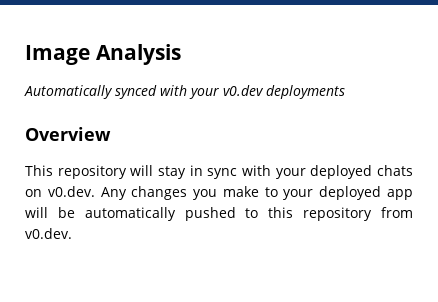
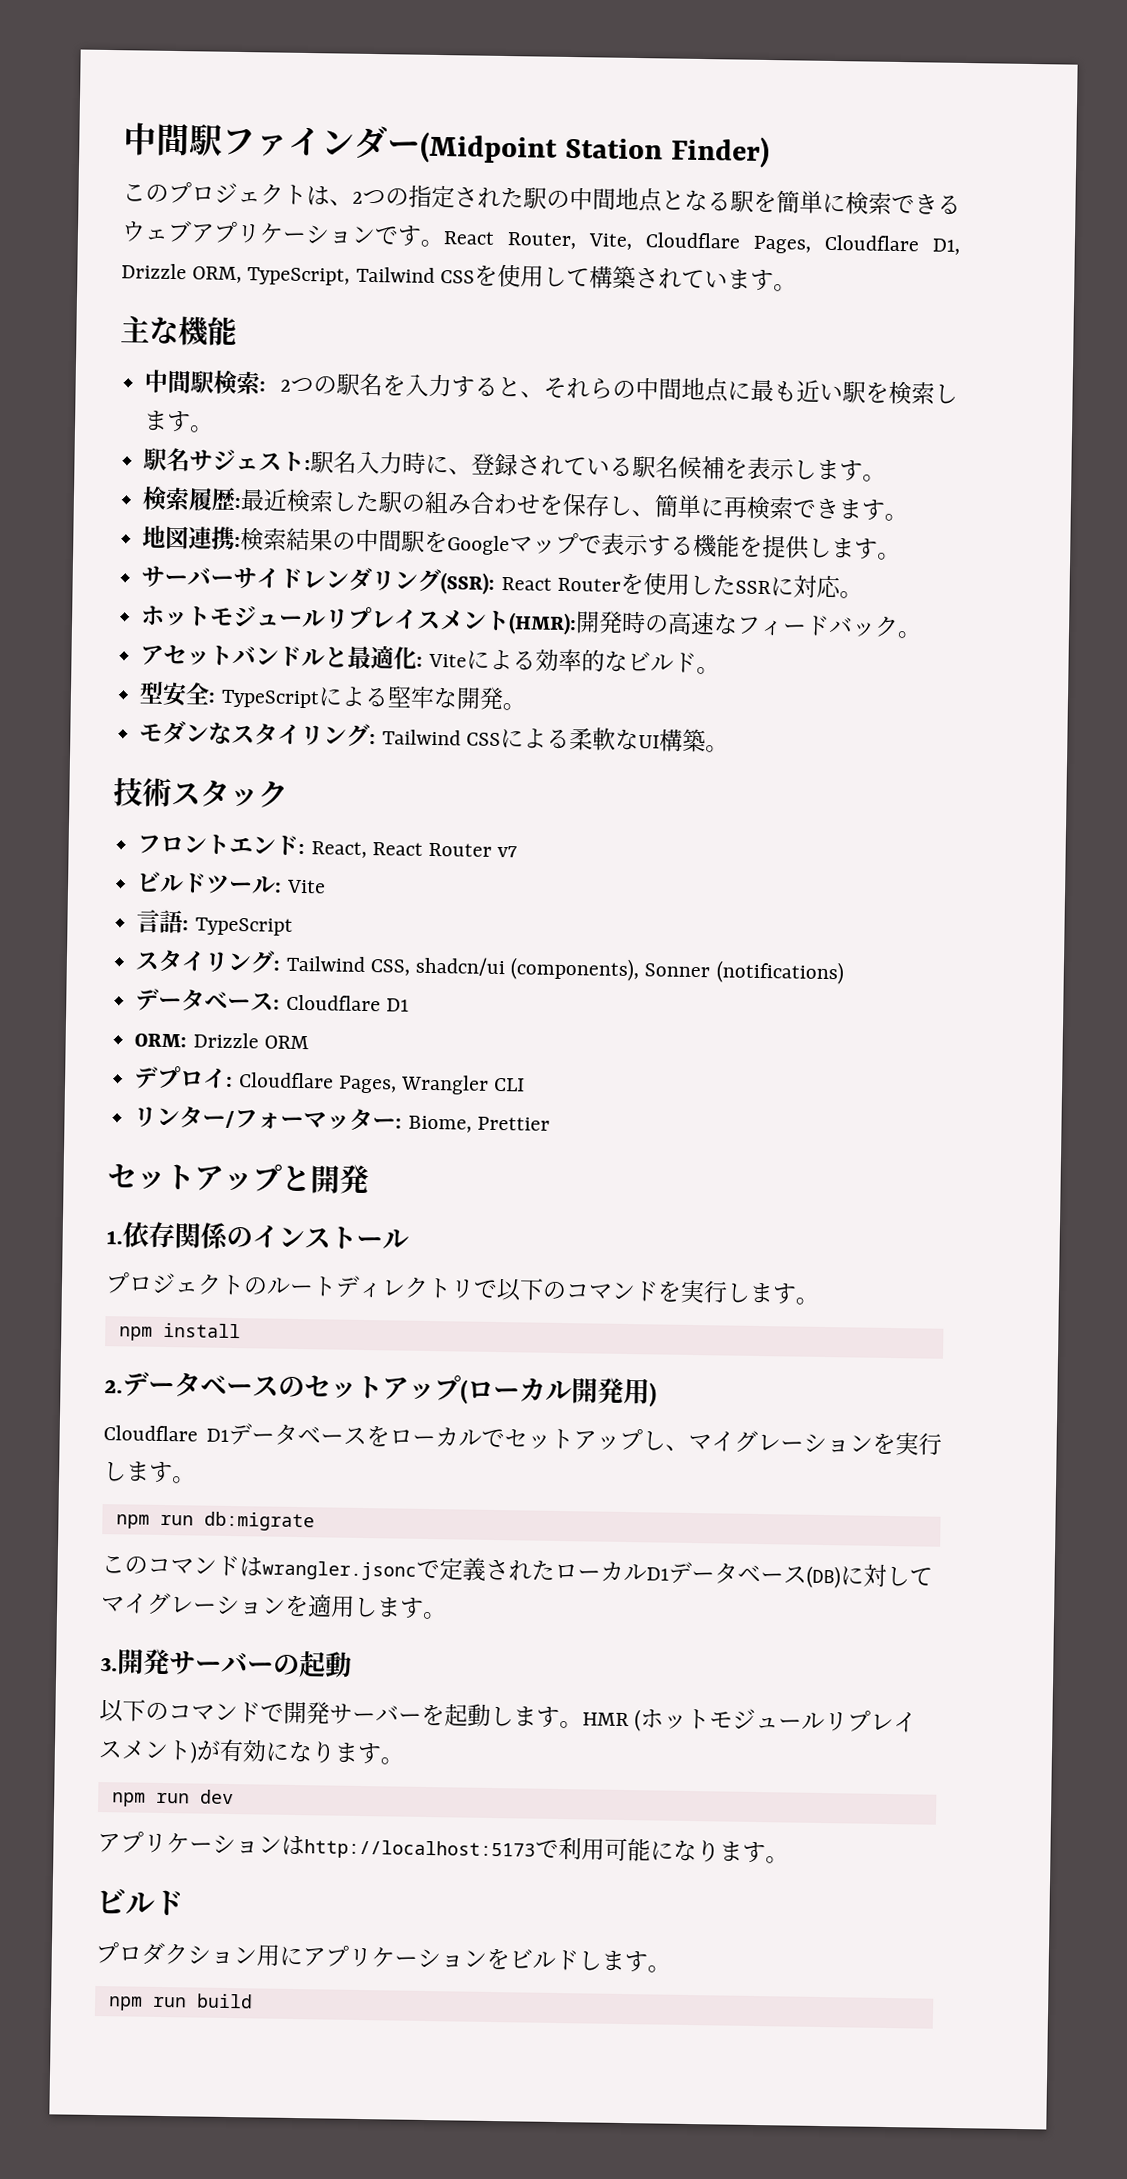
[25,44,181,65] [24,85,345,99] [25,127,111,141] [25,165,413,179] [25,186,413,200] [25,207,413,221] [25,228,72,239] Image Analysis // Automatically synced with your v0.dev deployments // Overview // This repository will stay in sync with your deployed chats on v0.dev. Any changes you make to your deployed app will be automatically pushed to this repository from v0.dev. -> [123,122,770,169] [122,181,961,215] [121,220,960,255] [121,263,797,292] [120,315,237,347] [144,369,958,405] [143,410,215,433] [142,447,887,482] [142,486,909,522] [142,525,902,561] [141,565,863,599] [140,604,922,639] [140,644,720,675] [139,681,526,711] [139,720,729,753] [113,777,288,808] [137,834,518,858] [136,871,326,894] [136,909,293,936] [135,949,844,985] [135,988,409,1012] [134,1032,309,1050] [133,1065,526,1095] [133,1106,550,1133] [107,1163,369,1195] [106,1221,409,1249] [105,1272,819,1305] [118,1322,241,1341] [104,1371,657,1408] [103,1422,942,1456] [103,1461,196,1484] [115,1511,315,1532] [101,1555,933,1589] [101,1592,447,1620] [100,1648,352,1678] [99,1699,918,1733] [98,1738,404,1765] [111,1789,234,1807] [97,1831,789,1864] [96,1888,184,1916] [95,1941,671,1973] [107,1993,253,2011] 中間駅ファインダー(Midpoint Station Finder) // このプロジェクトは、2つの指定された駅の中間地点となる駅を簡単に検索できるウェブアプリケーションです。React Router, Vite, Cloudflare Pages, Cloudflare D1, Drizzle ORM, TypeScript, Tailwind CSSを使用して構築されています。 // 主な機能 // 中間駅検索: 2つの駅名を入力すると、それらの中間地点に最も近い駅を検索します。 // 駅名サジェスト:駅名入力時に、登録されている駅名候補を表示します。 // 検索履歴:最近検索した駅の組み合わせを保存し、簡単に再検索できます。 // 地図連携:検索結果の中間駅をGoogleマップで表示する機能を提供します。 // サーバーサイドレンダリング(SSR): React Routerを使用したSSRに対応。 // ホットモジュールリプレイスメント(HMR):開発時の高速なフィードバック。 // アセットバンドルと最適化: Viteによる効率的なビルド。 // 型安全: TypeScriptによる堅牢な開発。 // モダンなスタイリング: Tailwind CSSによる柔軟なUI構築。 // 技術スタック // フロントエンド: React, React Router v7 // ビルドツール: Vite // 言語: TypeScript // スタイリング: Tailwind CSS, shadcn/ui (components), Sonner (notifications) // データベース: Cloudflare D1 // ORM: Drizzle ORM // デプロイ: Cloudflare Pages, Wrangler CLI // リンター/フォーマッター: Biome, Prettier // セットアップと開発 // 1.依存関係のインストール // プロジェクトのルートディレクトリで以下のコマンドを実行します。 // npm install // 2.データベースのセットアップ(ローカル開発用) // Cloudflare D1データベースをローカルでセットアップし、マイグレーションを実行します。 // npm run db:migrate // このコマンドはwrangler.jsoncで定義されたローカルD1データベース(DB)に対してマイグレーションを適用します。 // 3.開発サーバーの起動 // 以下のコマンドで開発サーバーを起動します。HMR (ホットモジュールリプレイスメント)が有効になります。 // npm run dev // アプリケーションはhttp://localhost:5173で利用可能になります。 // ビルド // プロダクション用にアプリケーションをビルドします。 // npm run build

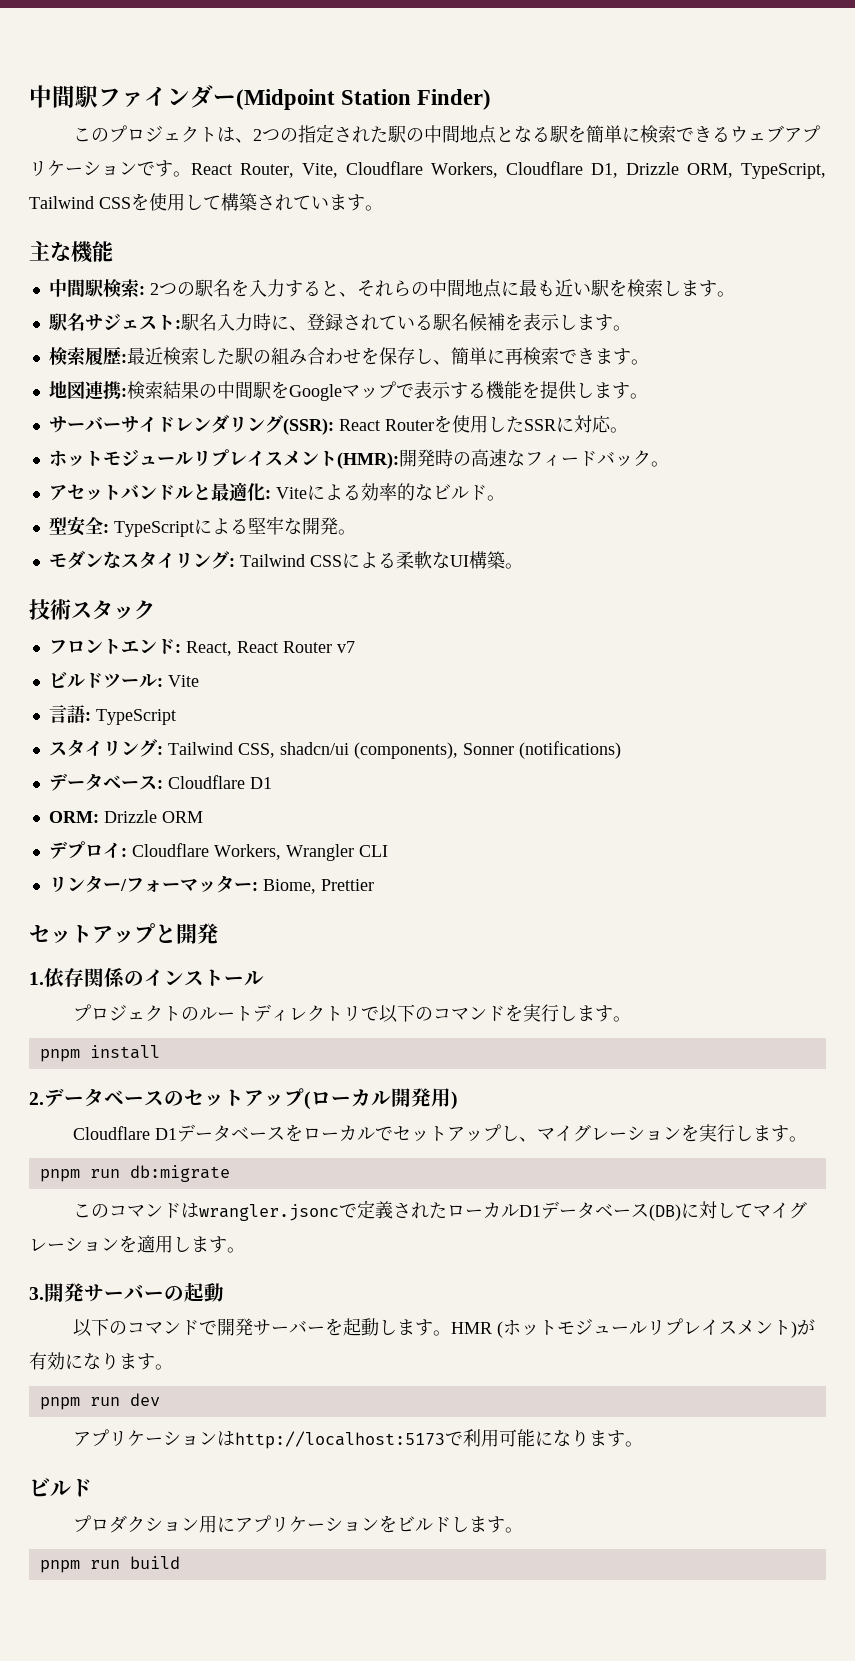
[753,235,811,254] Pages, -> [431,162,498,178] Workers,
[337,1075,397,1094] Pages, -> [213,844,281,860] Workers,
[118,1326,153,1341] npm -> [39,1049,80,1062] pnpm
[115,1514,150,1529] npm -> [39,1169,80,1182] pnpm
[111,1792,146,1807] npm -> [39,1397,80,1410] pnpm
[107,1996,143,2011] npm -> [39,1560,80,1573] pnpm

